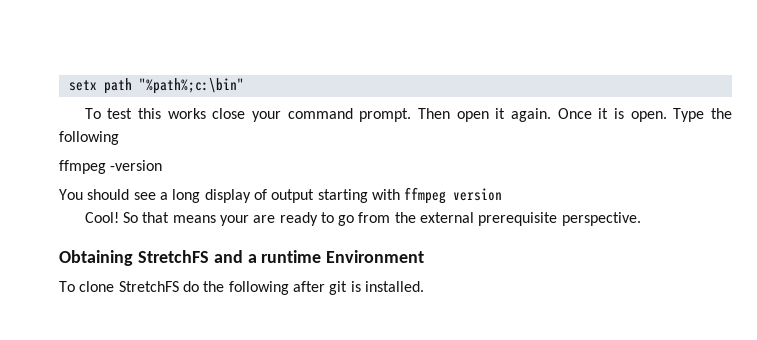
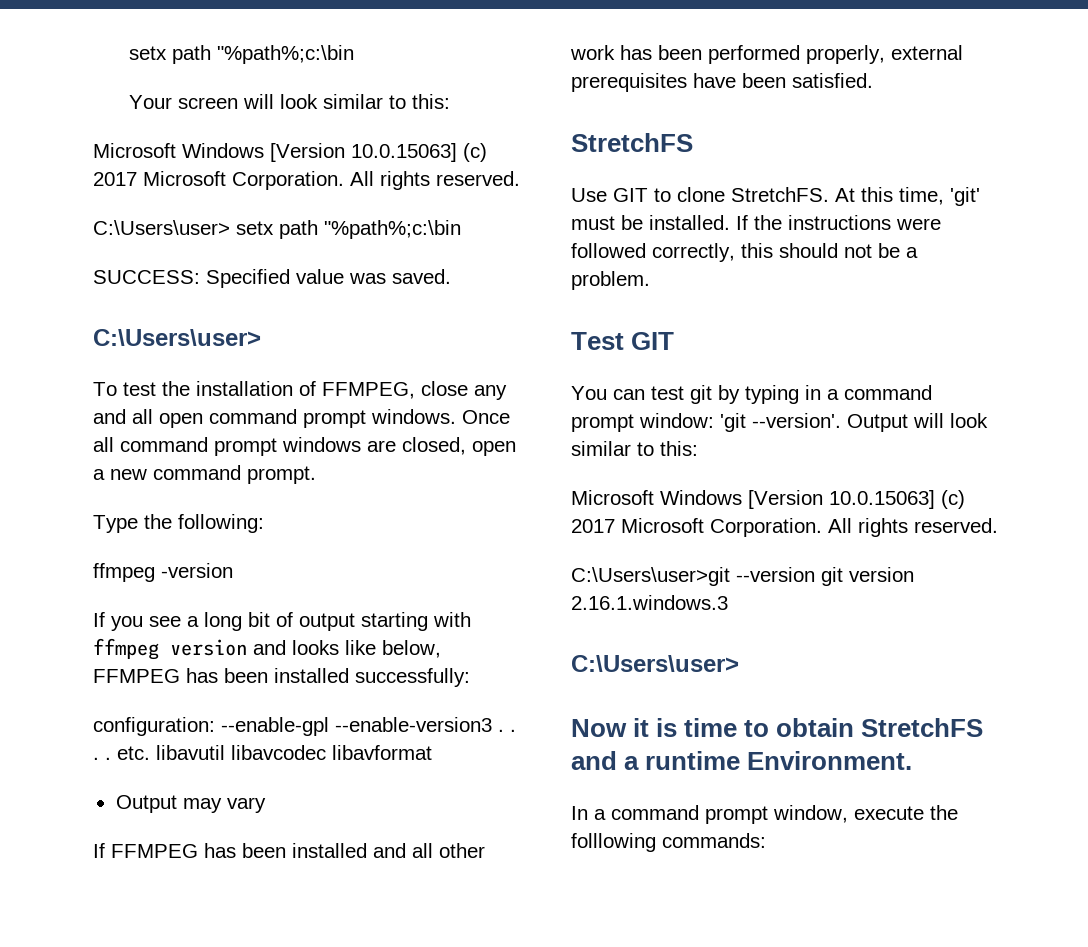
[68,78,244,94] [84,108,667,122] setx path "%path%;c:\bin" // To test this works close your command prompt. Then open it again. Once it is open. -> [128,45,354,64] [128,94,450,109] [93,143,487,162] [93,171,520,190] [93,220,461,239] [93,269,451,288] [93,329,261,346] [93,381,507,400] [93,409,510,428] [93,437,516,456] [93,465,316,484] setx path "%path%;c:\bin // Your screen will look similar to this: // Microsoft Windows [Version 10.0.15063] (c) 2017 Microsoft Corporation. All rights reserved. // C:\Users\user> setx path "%path%;c:\bin // SUCCESS: Specified value was saved. // C:\Users\user> // To test the installation of FFMPEG, close any and all open command prompt windows. Once all command prompt windows are closed, open a new command prompt. //
[59,131,119,145] following -> [178,514,264,533] following:
[59,189,130,200] You should -> [93,612,143,631] If you
[204,189,251,203] display -> [248,612,270,627] bit
[84,212,641,226] [59,250,425,266] [59,281,424,295] // Cool! So that means your are ready to go from the external prerequisite perspective. // Obtaining StretchFS and a runtime Environment // To clone StretchFS do the following after git is installed. -> [253,640,441,658] [93,668,470,687] [93,717,516,736] [93,745,432,760] [115,795,266,813] [93,843,485,858] [570,45,963,64] [571,73,873,92] [571,133,693,152] [571,187,980,206] [571,215,941,230] [571,243,918,262] [571,271,650,290] [571,332,675,350] [571,385,932,404] [571,413,988,432] [571,441,698,456] [571,490,965,509] [571,518,998,537] [571,567,914,586] [571,595,728,610] [571,655,739,672] [571,718,984,737] [571,751,913,770] [571,805,958,824] [571,833,766,852] and looks like below, FFMPEG has been installed successfully: // configuration: --enable-gpl --enable-version3 . . . . etc. libavutil libavcodec libavformat // Output may vary // If FFMPEG has been installed and all other work has been performed properly, external prerequisites have been satisfied. // StretchFS // Use GIT to clone StretchFS. At this time, 'git' must be installed. If the instructions were followed correctly, this should not be a problem. // Test GIT // You can test git by typing in a command prompt window: 'git --version'. Output will look similar to this: // Microsoft Windows [Version 10.0.15063] (c) 2017 Microsoft Corporation. All rights reserved. // C:\Users\user>git --version git version 2.16.1.windows.3 // C:\Users\user> // Now it is time to obtain StretchFS and a runtime Environment. // In a command prompt window, execute the folllowing commands:

